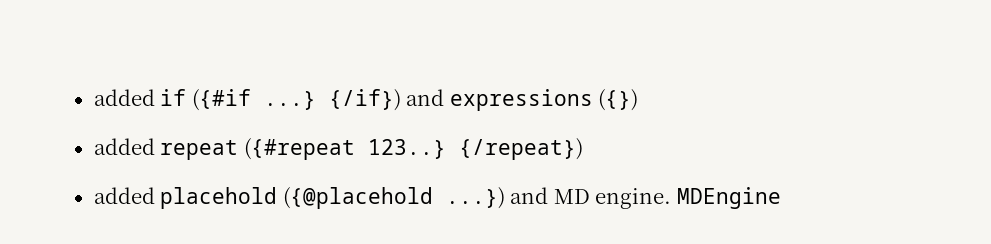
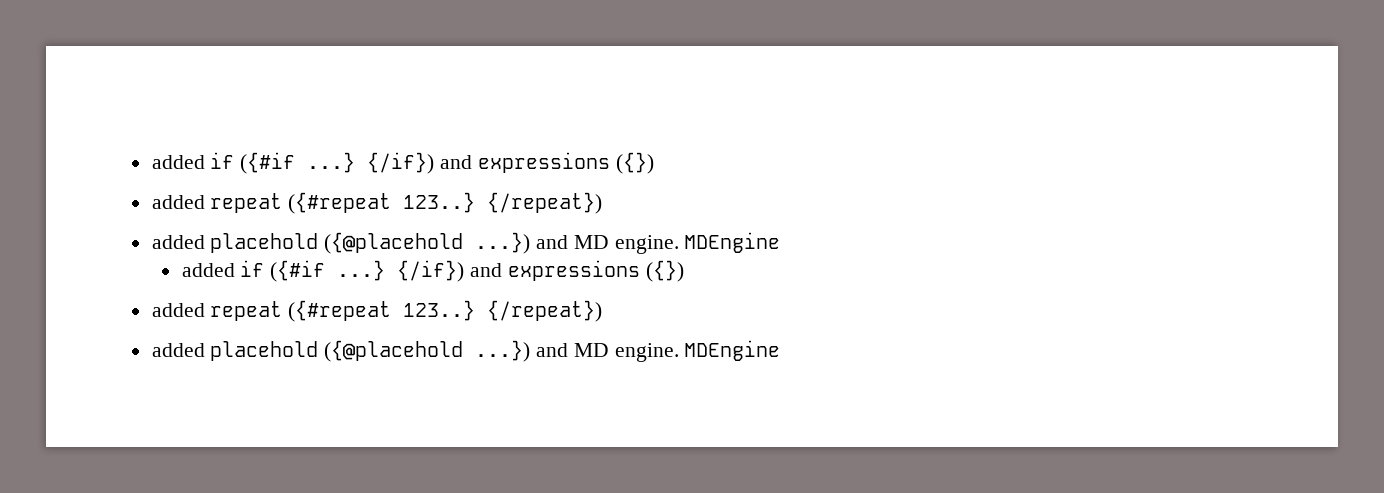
(781, 198) none -> [181,260,684,282] [151,300,603,322] [151,340,781,362] // added if ({#if ...} {/if}) and expressions ({}) // added repeat ({#repeat 123..} {/repeat}) // added placehold ({@placehold ...}) and MD engine. MDEngine

